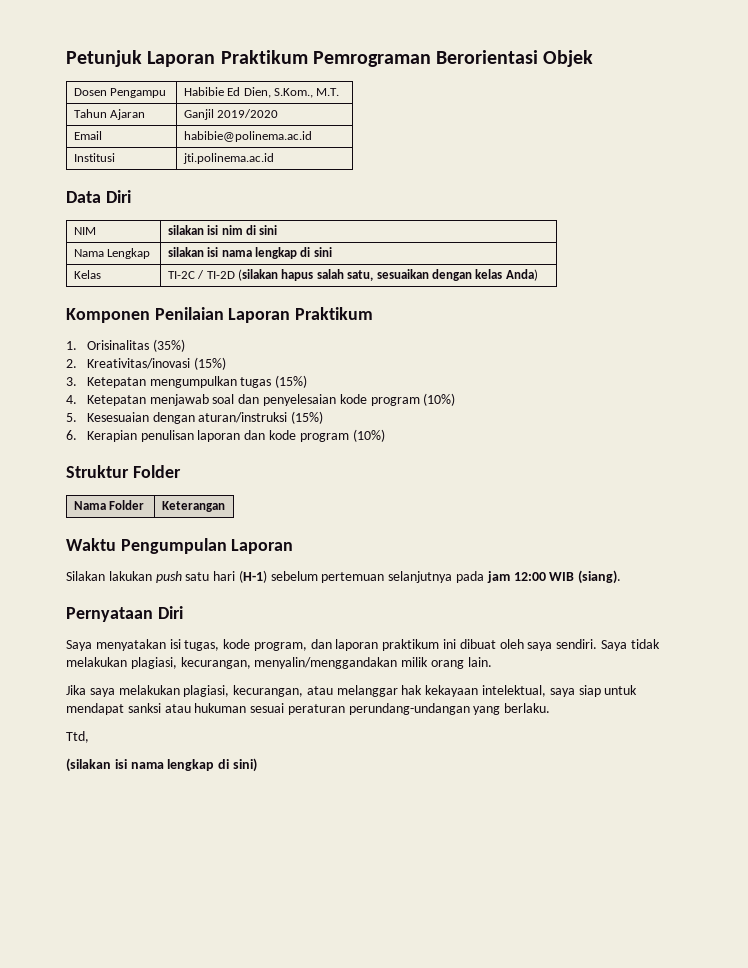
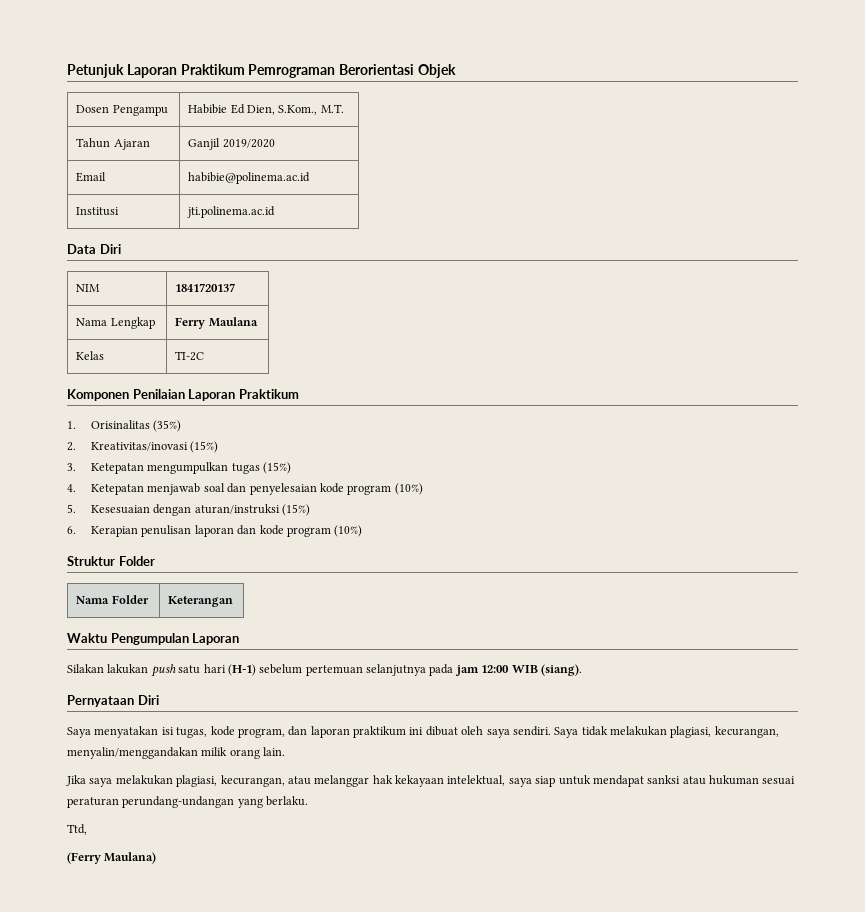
[167,225,278,235] [73,248,151,259] [167,247,332,259] [73,270,101,279] [167,269,538,281] silakan isi nim di sini // Nama Lengkap | silakan isi nama lengkap di sini // Kelas | TI-2C / TI-2D (silakan hapus salah satu, sesuaikan dengan kelas Anda) -> [175,283,236,292] [76,317,155,329] [175,317,258,329] [76,351,105,360] [175,351,205,361] 1841720137 // Nama Lengkap | Ferry Maulana // Kelas | TI-2C
[66,758,257,772] (silakan isi nama lengkap di sini) -> [67,852,157,864] (Ferry Maulana)

